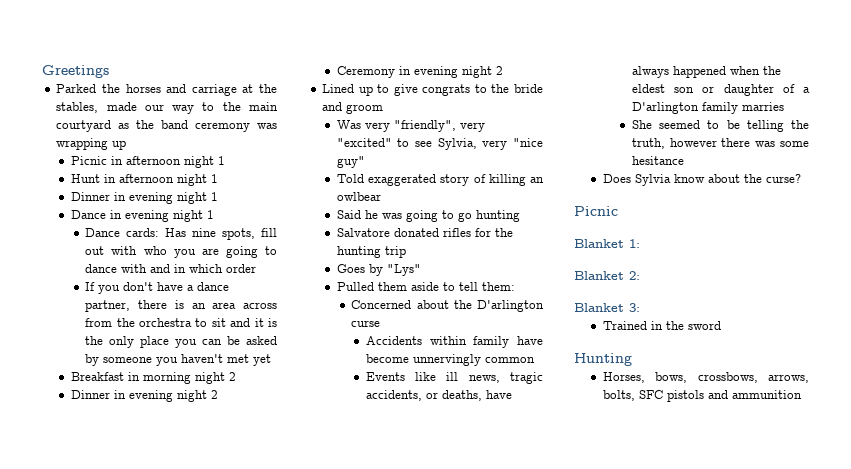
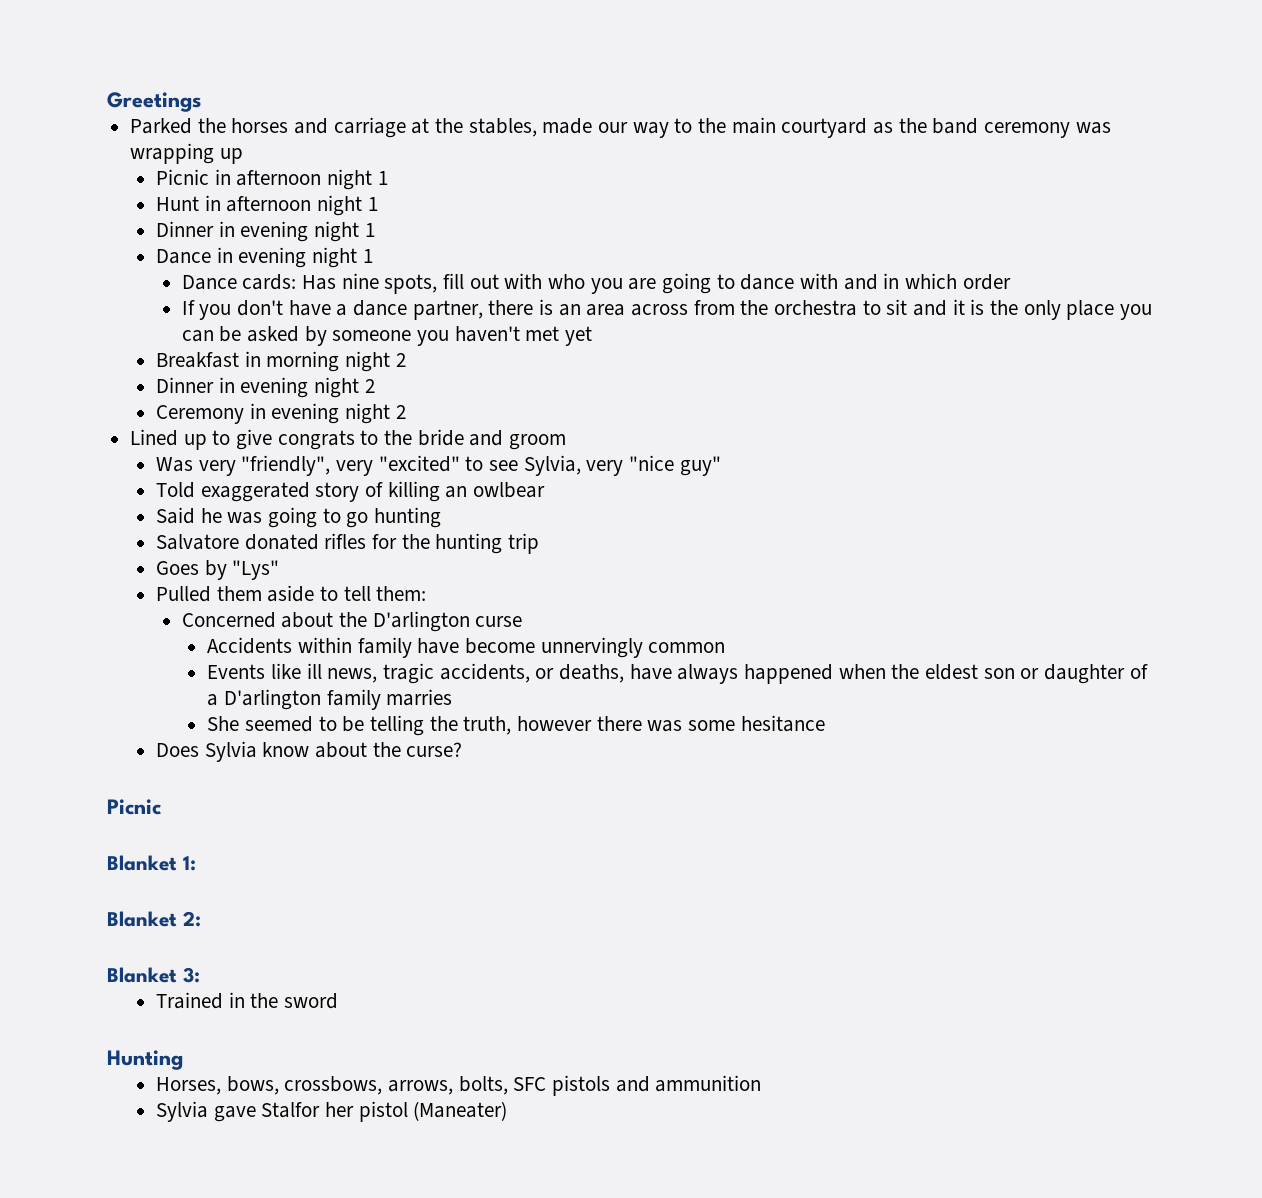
(802, 394) none -> [155,1101,508,1122] // Sylvia gave Stalfor her pistol (Maneater)

